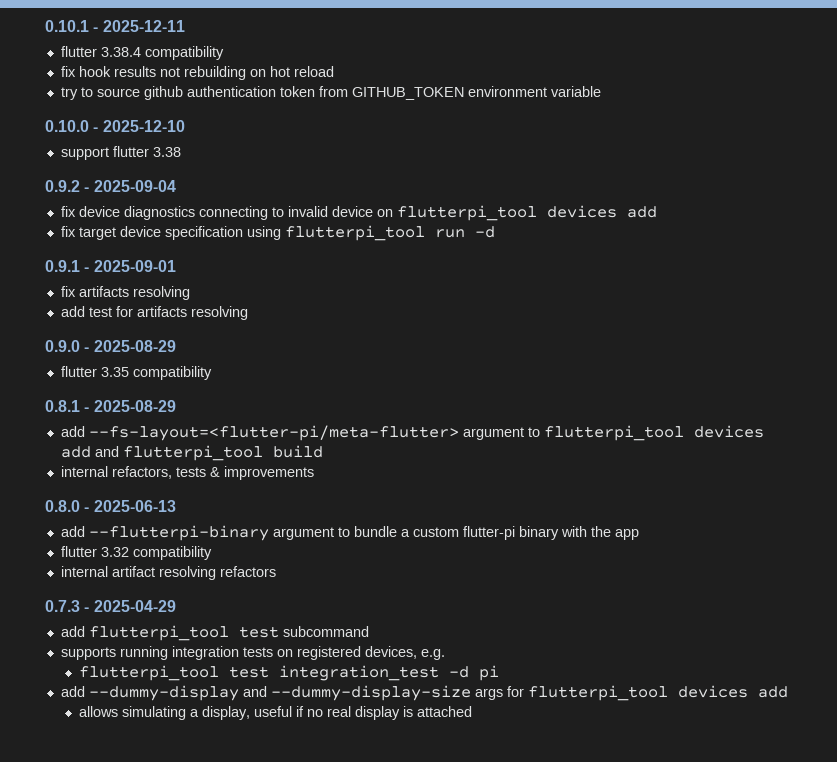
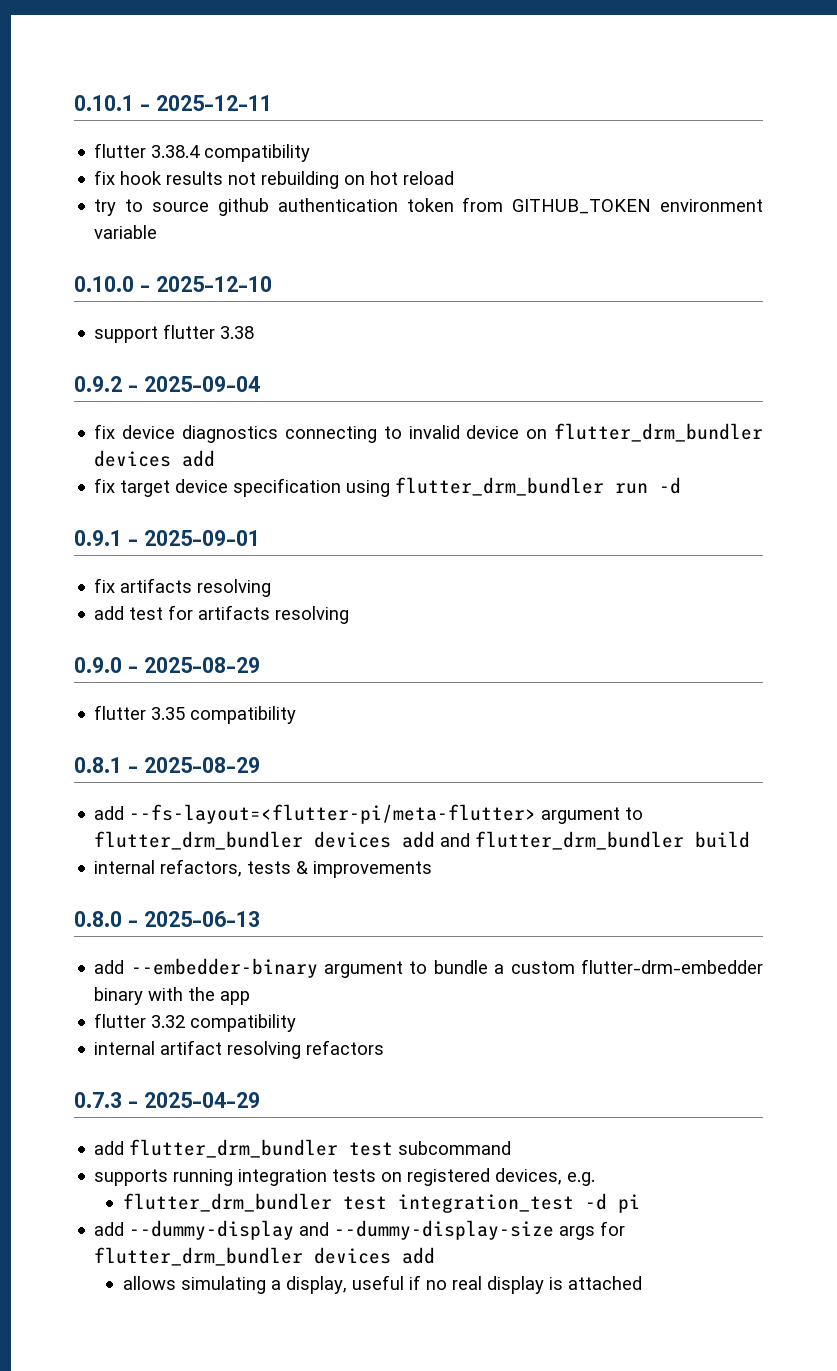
[396,205,537,221] flutterpi_tool -> [554,423,763,442] flutter_drm_bundler
[284,225,425,241] flutterpi_tool -> [395,477,605,496] flutter_drm_bundler
[543,425,684,441] flutterpi_tool -> [94,831,304,850] flutter_drm_bundler
[122,445,263,461] flutterpi_tool -> [475,831,685,850] flutter_drm_bundler
[88,525,269,541] --flutterpi-binary -> [130,958,318,978] --embedder-binary
[462,526,515,540] flutter-pi -> [581,959,763,974] flutter-drm-embedder
[88,625,229,641] flutterpi_tool -> [129,1139,339,1158] flutter_drm_bundler
[78,665,219,681] flutterpi_tool -> [122,1193,332,1212] flutter_drm_bundler
[527,685,668,701] flutterpi_tool -> [94,1247,304,1266] flutter_drm_bundler

